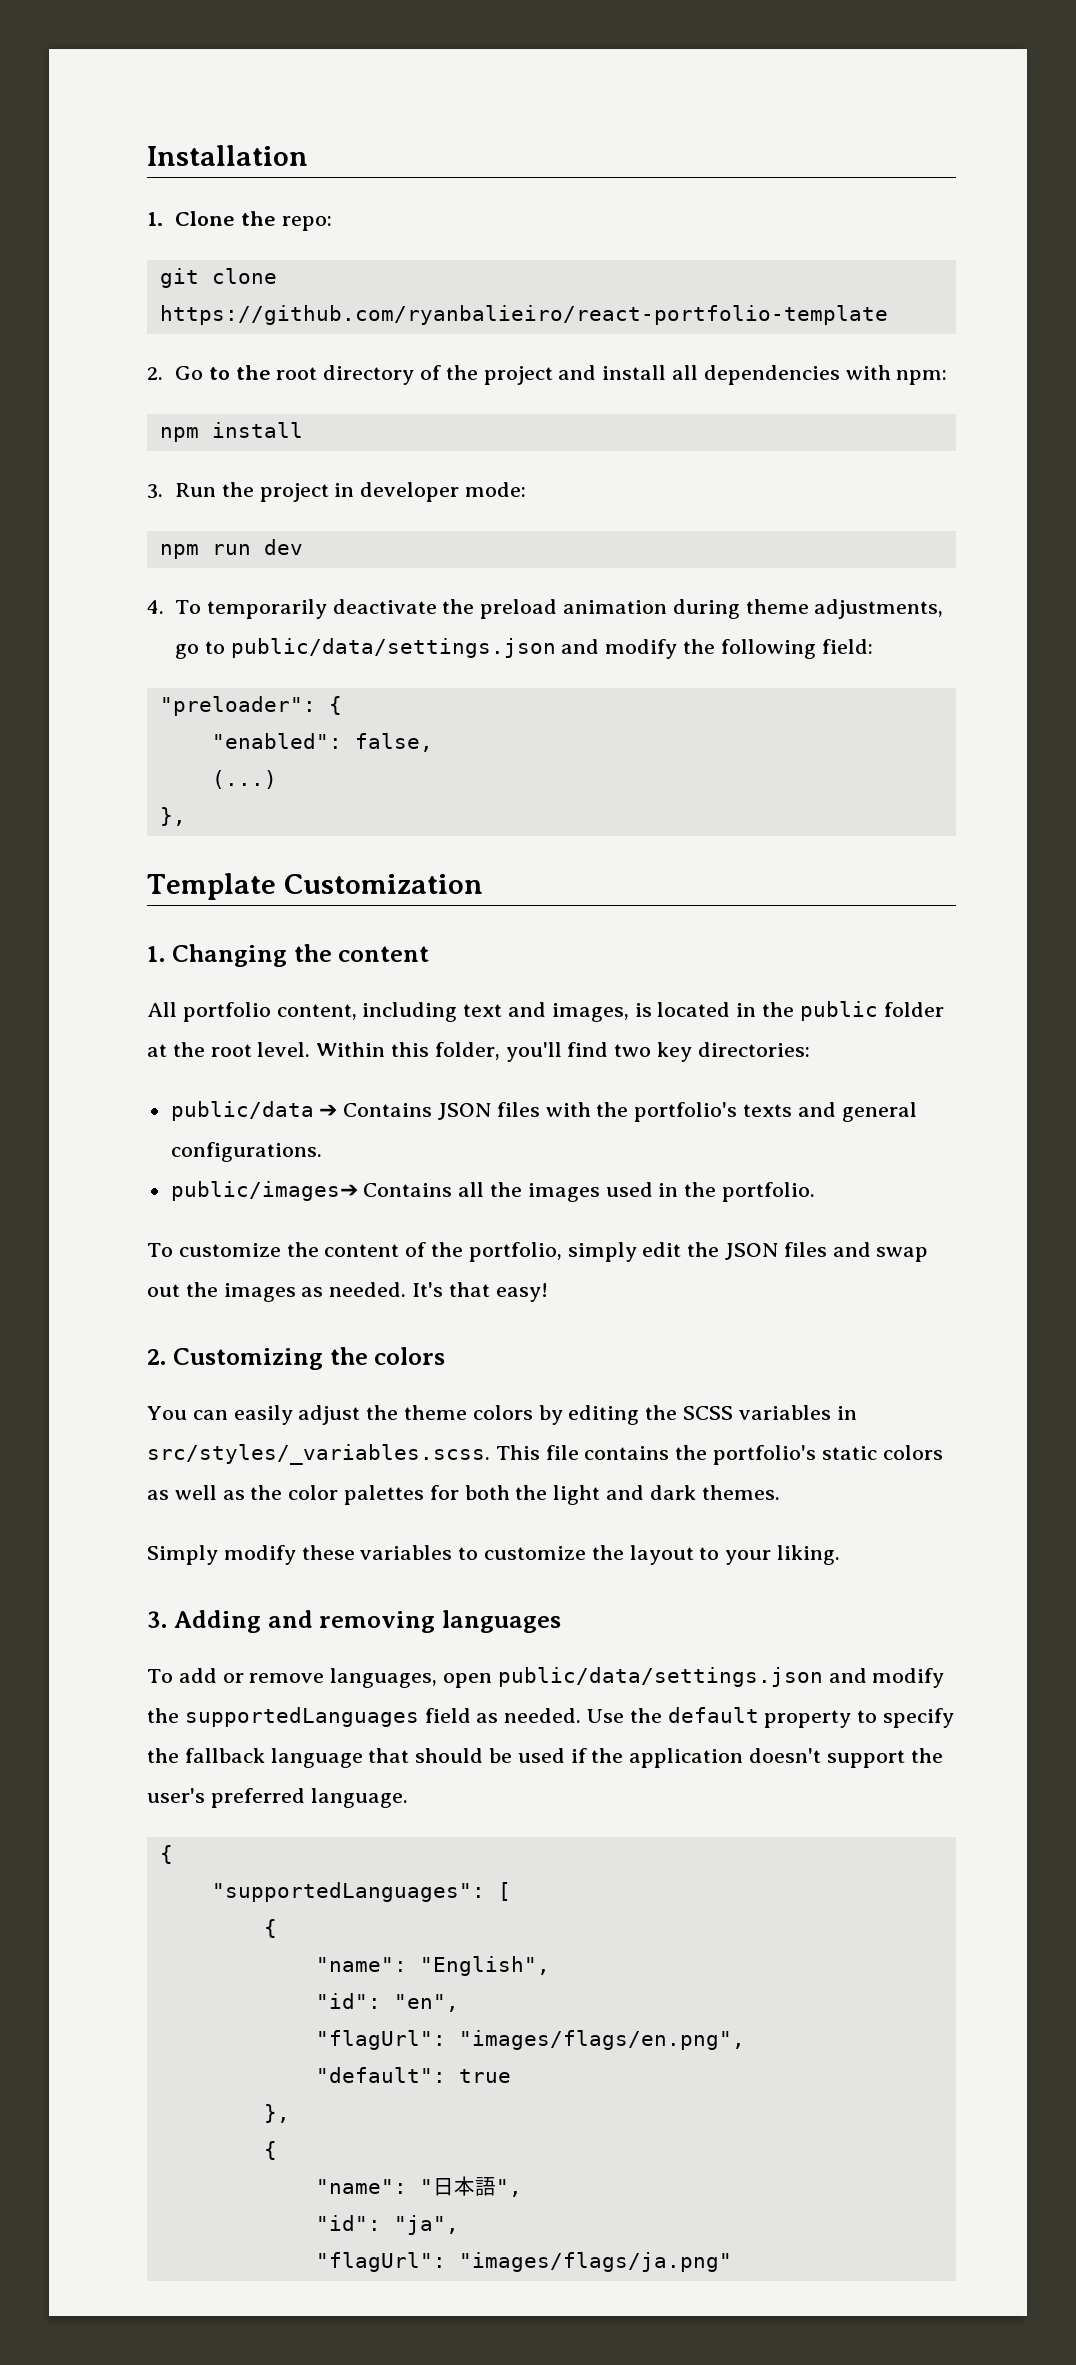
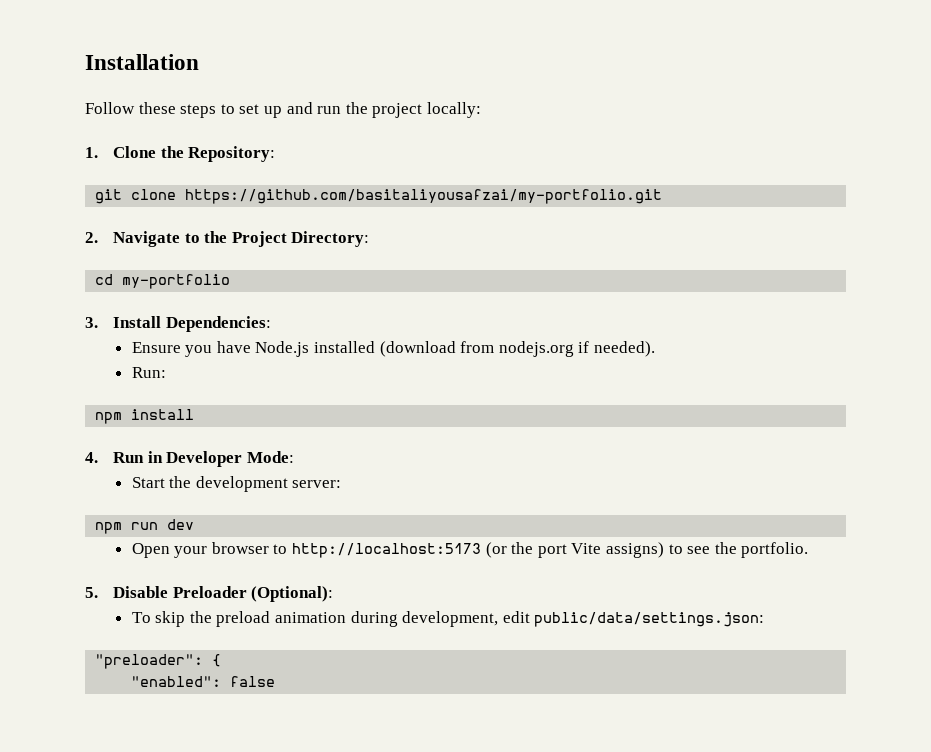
(308, 155) none -> [85,102,481,118] // Follow these steps to set up and run the project locally:
[281,216,332,231] repo: -> [188,146,276,162] Repository:
[159,305,888,325] [147,366,203,380] https://github.com/ryanbalieiro/react-portfolio-template // 2. Go -> [185,189,663,204] [85,231,180,247] https://github.com/basitaliyousafzai/my-portfolio.git // 2. Navigate
[276,365,948,385] [159,422,303,442] [147,482,526,502] [159,539,303,559] [147,599,944,619] [174,638,873,659] [159,696,342,716] [211,733,433,752] [211,770,277,789] [159,807,186,826] [147,873,483,900] [147,944,430,967] [147,1001,944,1022] [147,1042,810,1062] [170,1101,917,1122] [170,1142,322,1162] [170,1181,816,1202] [147,1242,929,1262] [147,1282,548,1302] [147,1347,446,1370] [147,1405,857,1425] [147,1444,943,1465] [147,1485,780,1505] [147,1545,841,1565] [147,1610,561,1633] [147,1667,945,1688] [147,1707,955,1728] [147,1748,943,1768] [147,1788,408,1808] [159,1845,173,1864] [211,1882,511,1902] [263,1919,277,1938] [315,1956,550,1976] [315,1993,459,2012] [315,2030,745,2050] [315,2067,511,2083] [263,2104,290,2123] [263,2141,277,2160] [315,2176,522,2197] [315,2215,459,2235] [315,2252,732,2272] root directory of the project and install all dependencies with npm: // npm install // 3. Run the project in developer mode: // npm run dev // 4. To temporarily deactivate the preload animation during theme adjustments, go to public/data/settings.json and modify the following field: // "preloader": { // "enabled": false, // (...) // }, // Template Customization // 1. Changing the content // All portfolio content, including text and images, is located in the public folder at the root level. Within this folder, you'll find two key directories: // public/data ➔ Contains JSON files with the portfolio's texts and general configurations. // public/images➔ Contains all the images used in the portfolio. // To customize the content of the portfolio, simply edit the JSON files and swap out the images as needed. It's that easy! // 2. Customizing the colors // You can easily adjust the theme colors by editing the SCSS variables in src/styles/_variables.scss. This file contains the portfolio's static colors as well as the color palettes for both the light and dark themes. // Simply modify these variables to customize the layout to your liking. // 3. Adding and removing languages // To add or remove languages, open public/data/settings.json and modify the supportedLanguages field as needed. Use the default property to specify the fallback language that should be used if the application doesn't support the user's preferred language. // { // "supportedLanguages": [ // { // "name": "English", // "id": "en", // "flagUrl": "images/flags/en.png", // "default": true // }, // { // "name": "日本語", // "id": "ja", // "flagUrl": "images/flags/ja.png" -> [231,231,370,247] [95,274,231,289] [85,316,271,332] [131,341,655,357] [131,367,166,378] [95,409,195,424] [85,451,294,467] [131,476,342,492] [95,519,195,534] [131,542,809,558] [85,586,334,602] [131,611,765,627] [95,654,222,669] [131,676,276,687] Project Directory: // cd my-portfolio // 3. Install Dependencies: // Ensure you have Node.js installed (download from nodejs.org if needed). // Run: // npm install // 4. Run in Developer Mode: // Start the development server: // npm run dev // Open your browser to http://localhost:5173 (or the port Vite assigns) to see the portfolio. // 5. Disable Preloader (Optional): // To skip the preload animation during development, edit public/data/settings.json: // "preloader": { // "enabled": false

